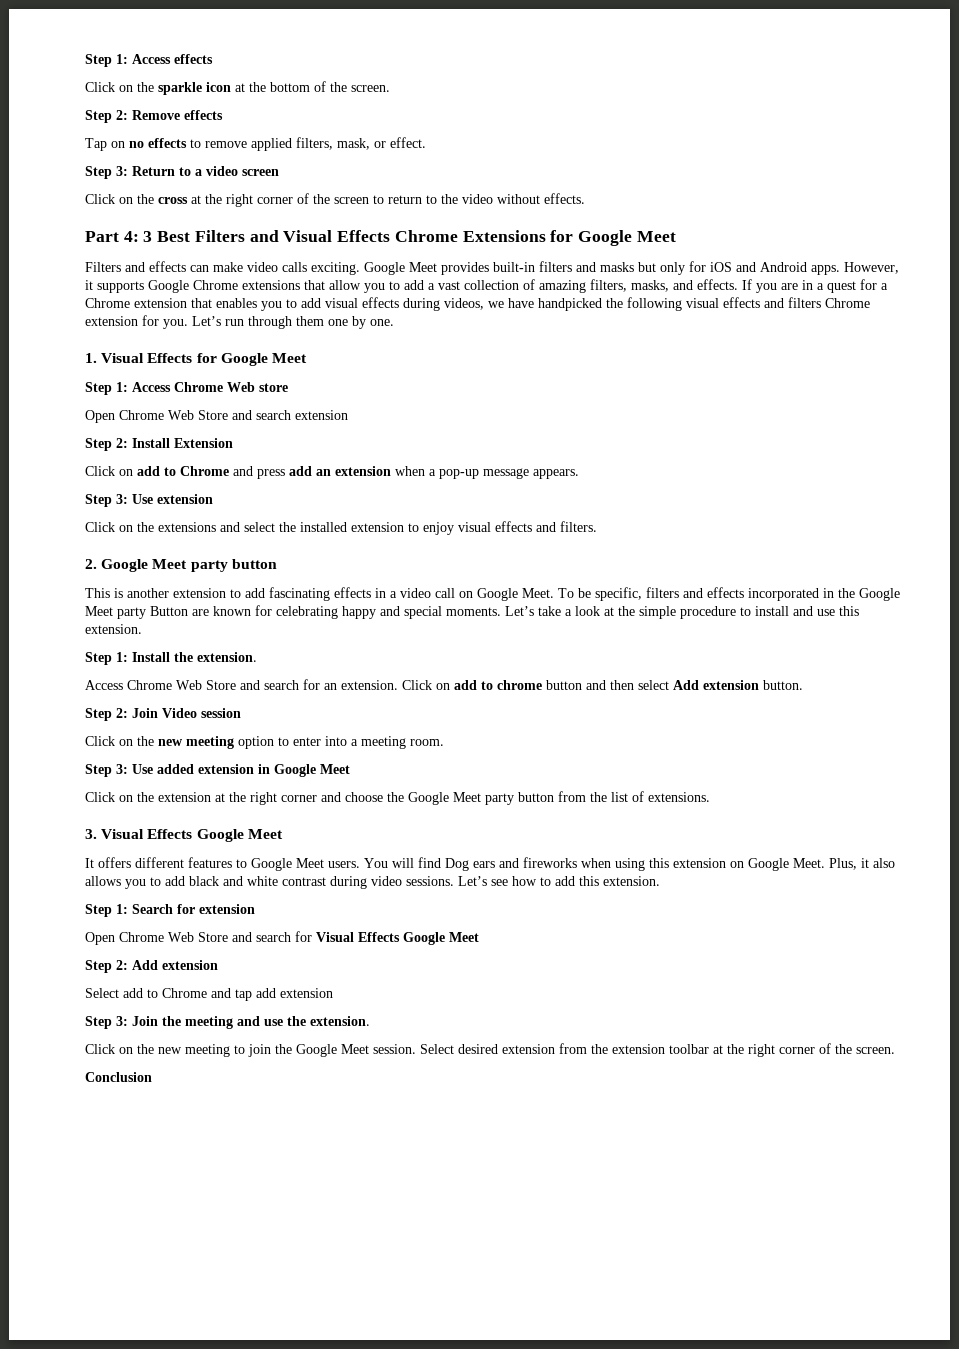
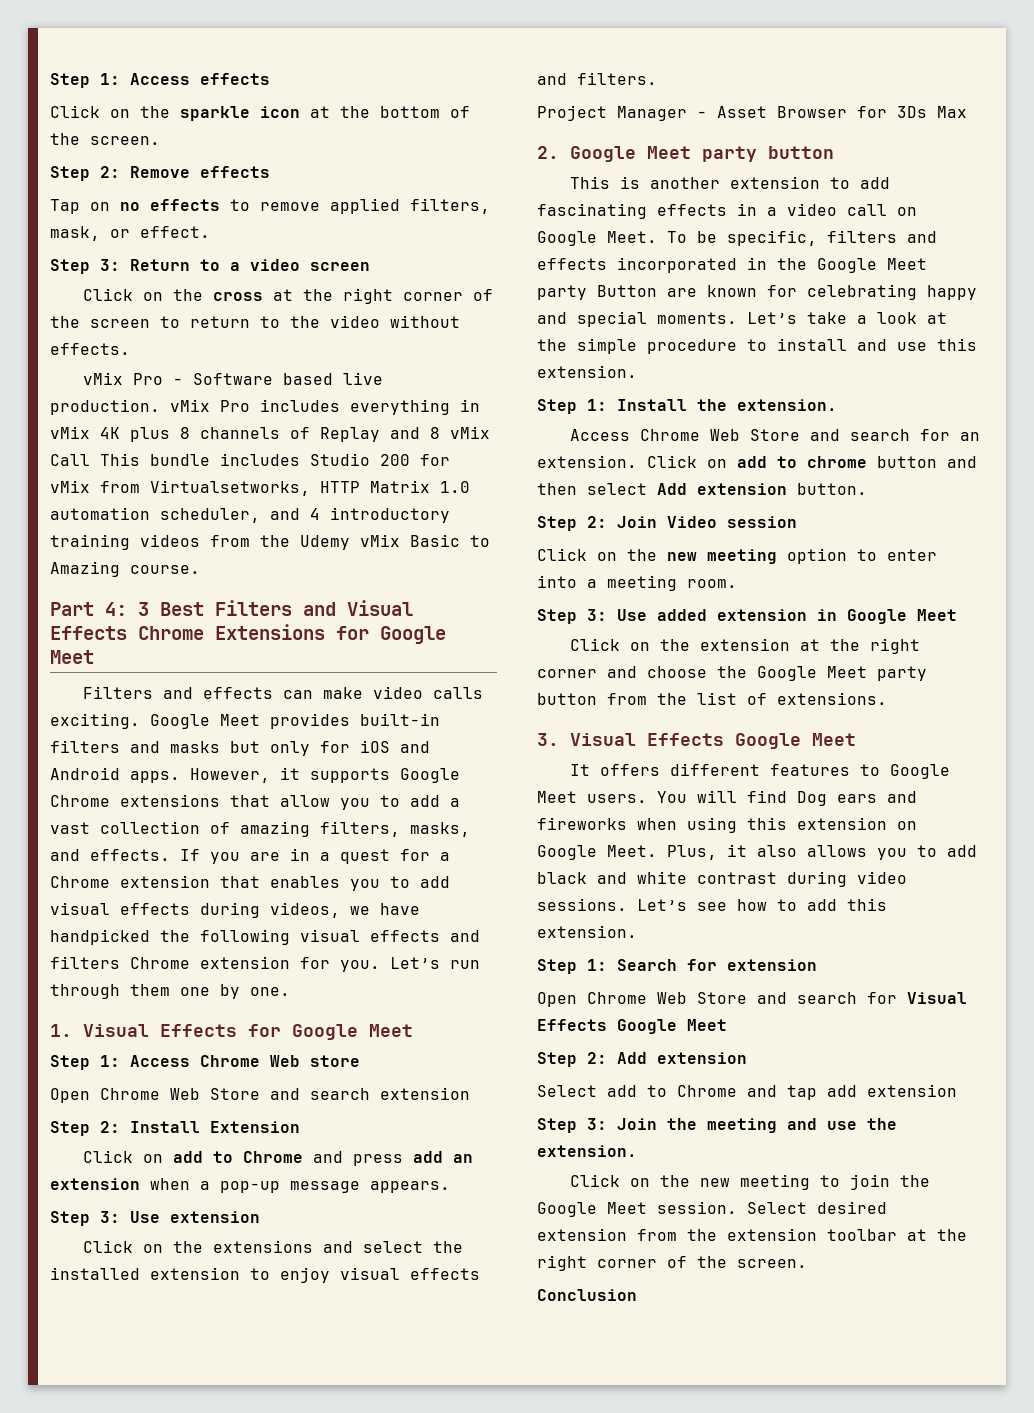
(585, 198) none -> [82,372,383,385] [50,399,480,415] [50,426,490,442] [50,453,450,466] [50,480,470,496] [50,507,450,523] [50,534,490,550] [50,561,200,577] // vMix Pro - Software based live production. vMix Pro includes everything in vMix 4K plus 8 channels of Replay and 8 vMix Call This bundle includes Studio 200 for vMix from Virtualsetworks, HTTP Matrix 1.0 automation scheduler, and 4 introductory training videos from the Udemy vMix Basic to Amazing course.
(597, 526) none -> [537,105,967,121] // Project Manager - Asset Browser for 3Ds Max

